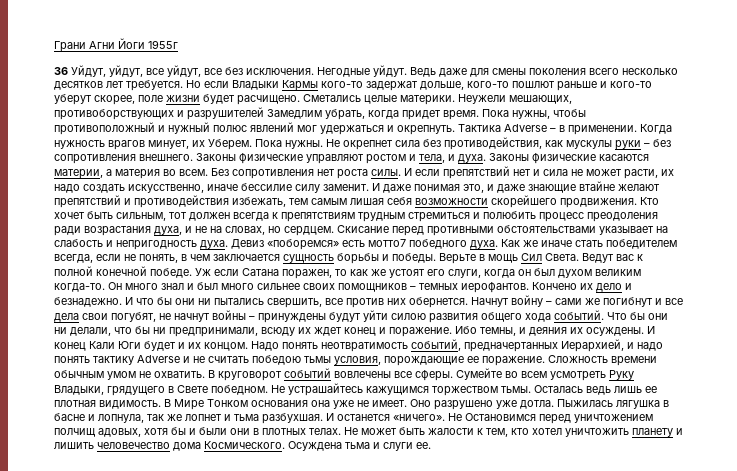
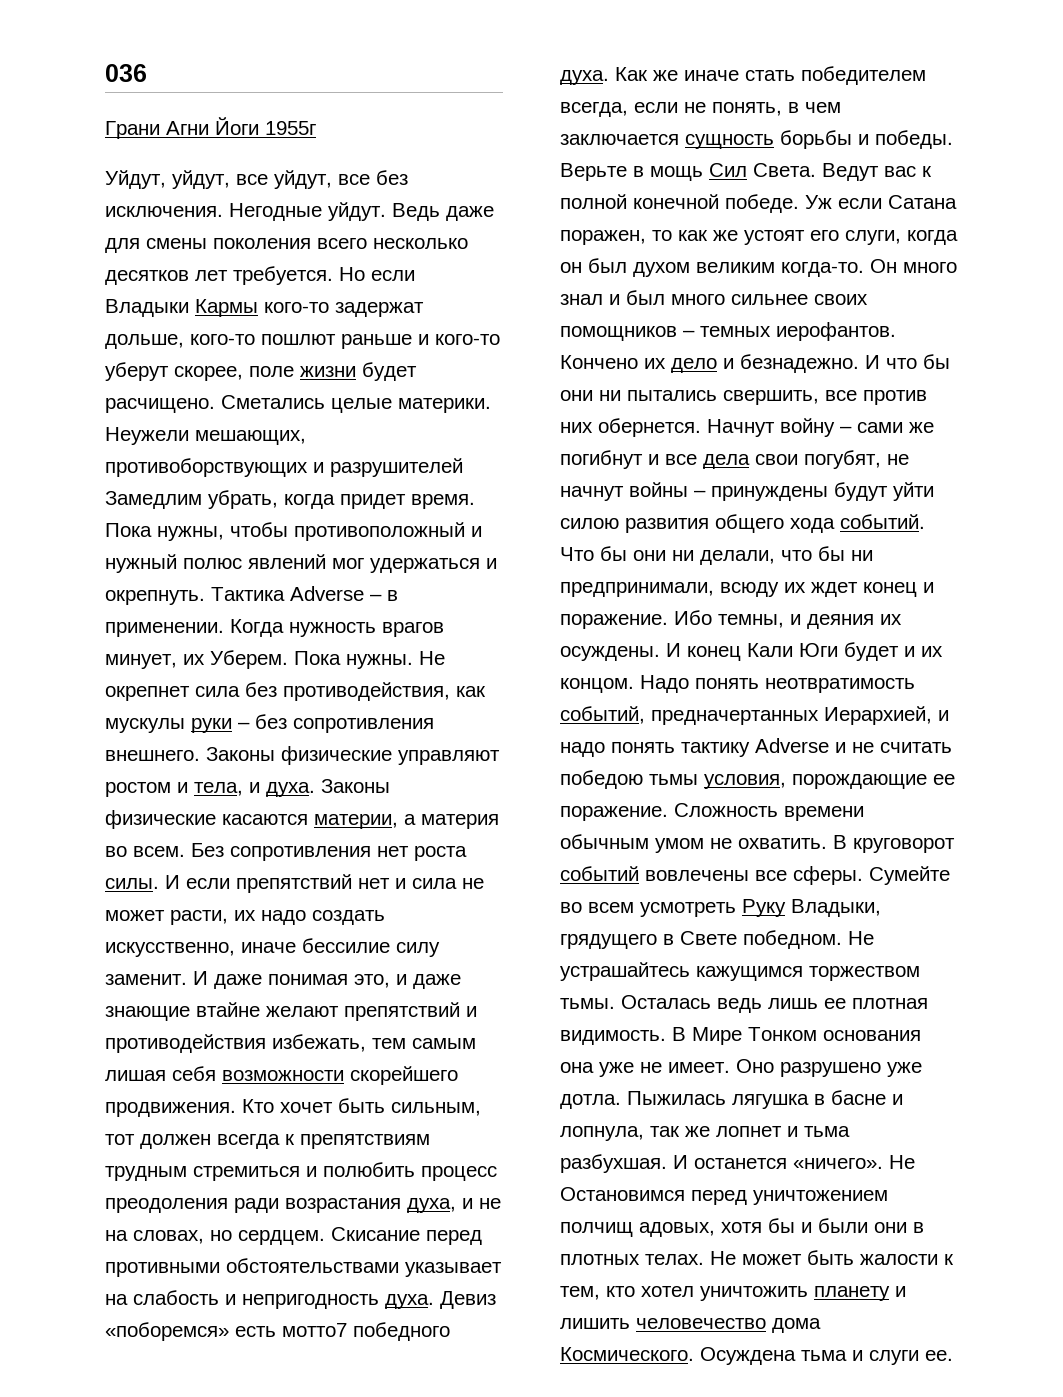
(54, 46) none -> [105,64,147,82] 036 //
[54,67,68,75] 36 -> (316, 128) none

